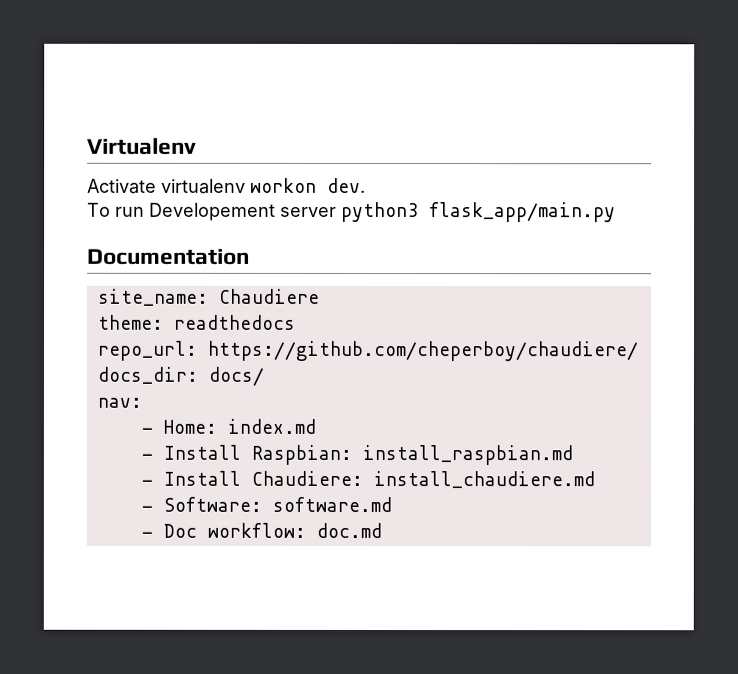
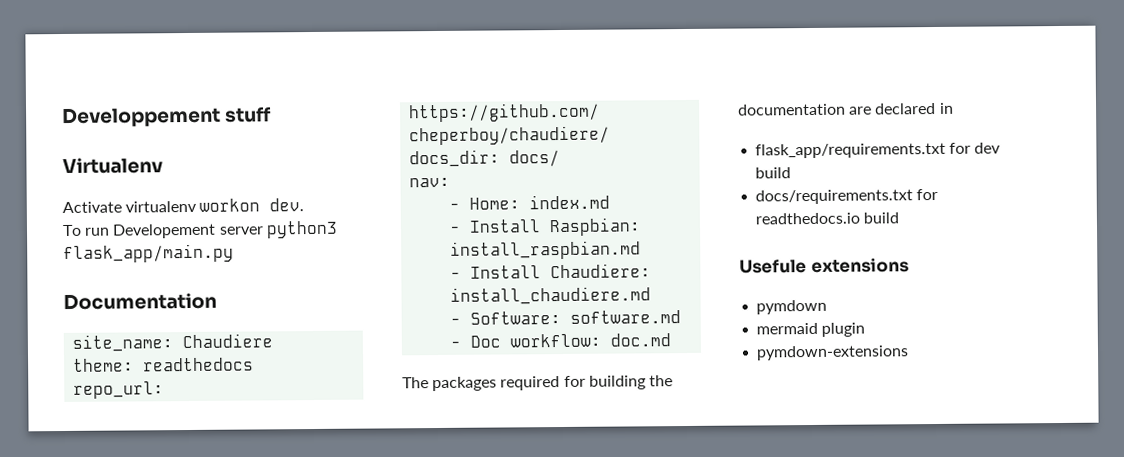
(87, 146) none -> [62,106,273,128] Developpement stuff //
(382, 530) none -> [402,375,673,392] [738,102,954,116] [755,142,1002,159] [755,167,792,179] [755,188,939,205] [755,212,900,225] [739,257,909,274] [756,299,828,315] [756,322,866,337] [756,345,910,361] // The packages required for building the documentation are declared in // flask_app/requirements.txt for dev build // docs/requirements.txt for readthedocs.io build // Usefule extensions // pymdown // mermaid plugin // pymdown-extensions

